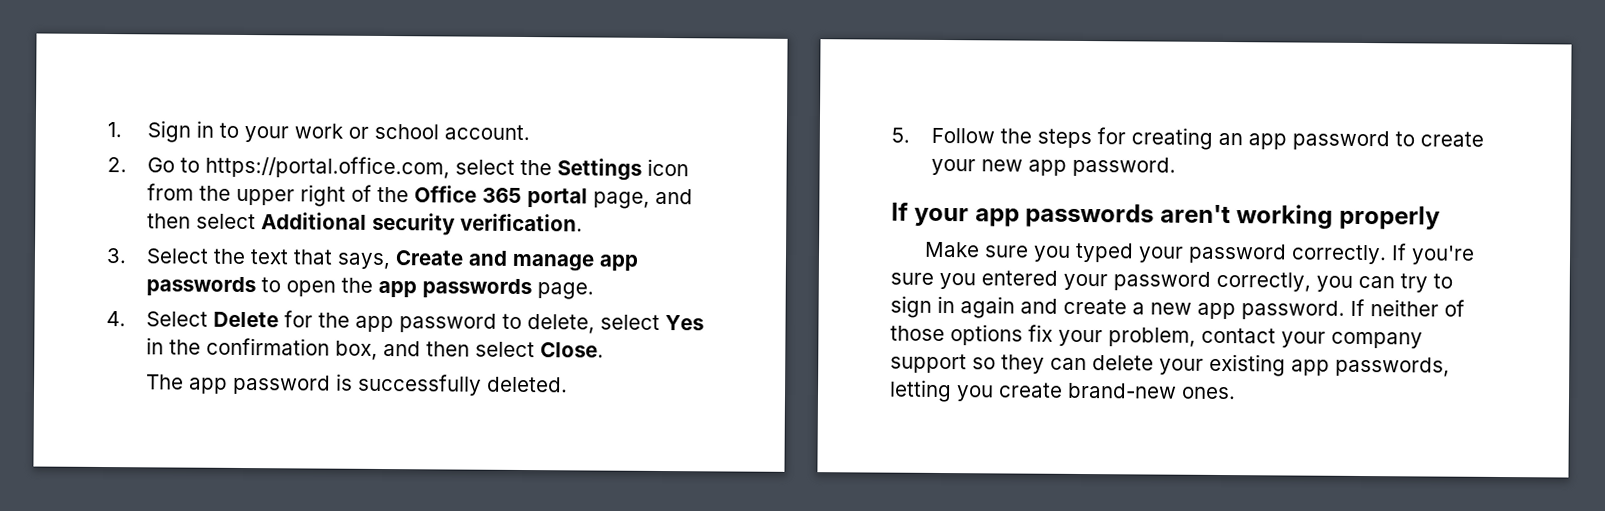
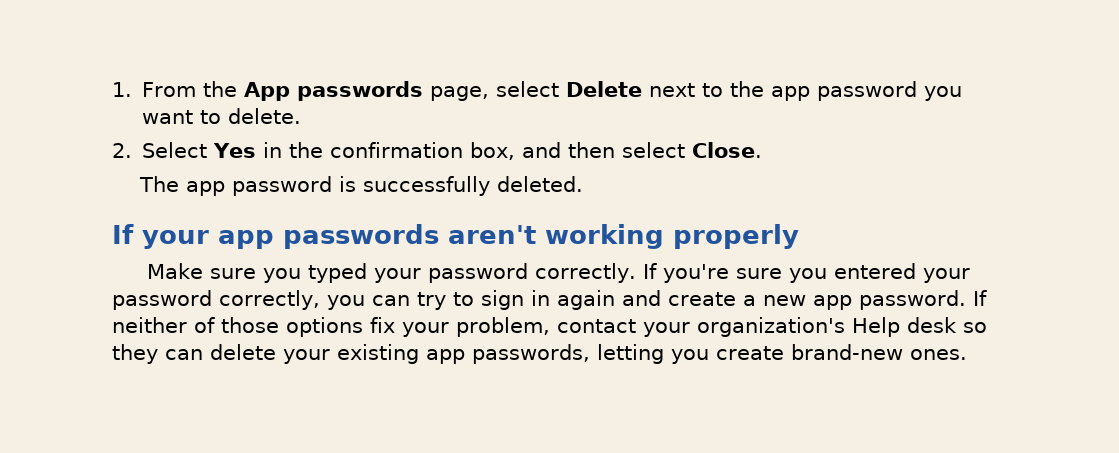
[146,120,530,143] [107,155,689,181] [146,183,693,209] [146,212,583,236] [106,248,639,272] [145,276,594,300] [106,310,660,334] Sign in to your work or school account. // 2. Go to https://portal.office.com, select the Settings icon from the upper right of the Office 365 portal page, and then select Additional security verification. // 3. Select the text that says, Create and manage app passwords to open the app passwords page. // 4. Select Delete for the app password to delete, select -> [142,81,963,101] [142,108,302,124] [112,142,208,158] From the App passwords page, select Delete next to the app password you want to delete. // 2. Select
[891,127,1484,151] [930,156,1176,177] // 5. Follow the steps for creating an app password to create your new app password. -> (584, 184) none
[1331,331,1423,349] [890,353,967,374] company support -> [697,317,957,337] organization's Help desk

